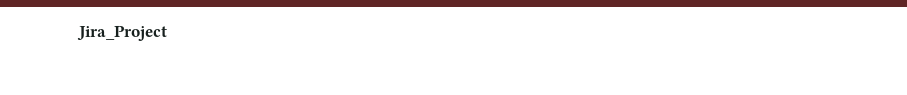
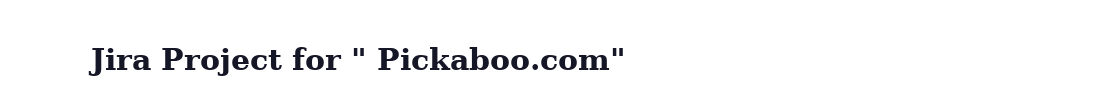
[77,25,167,41] Jira_Project -> [88,47,626,76] Jira Project for " Pickaboo.com"

